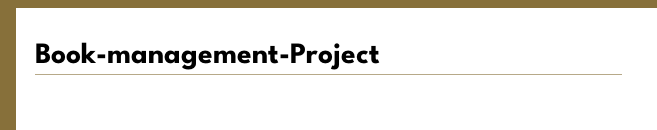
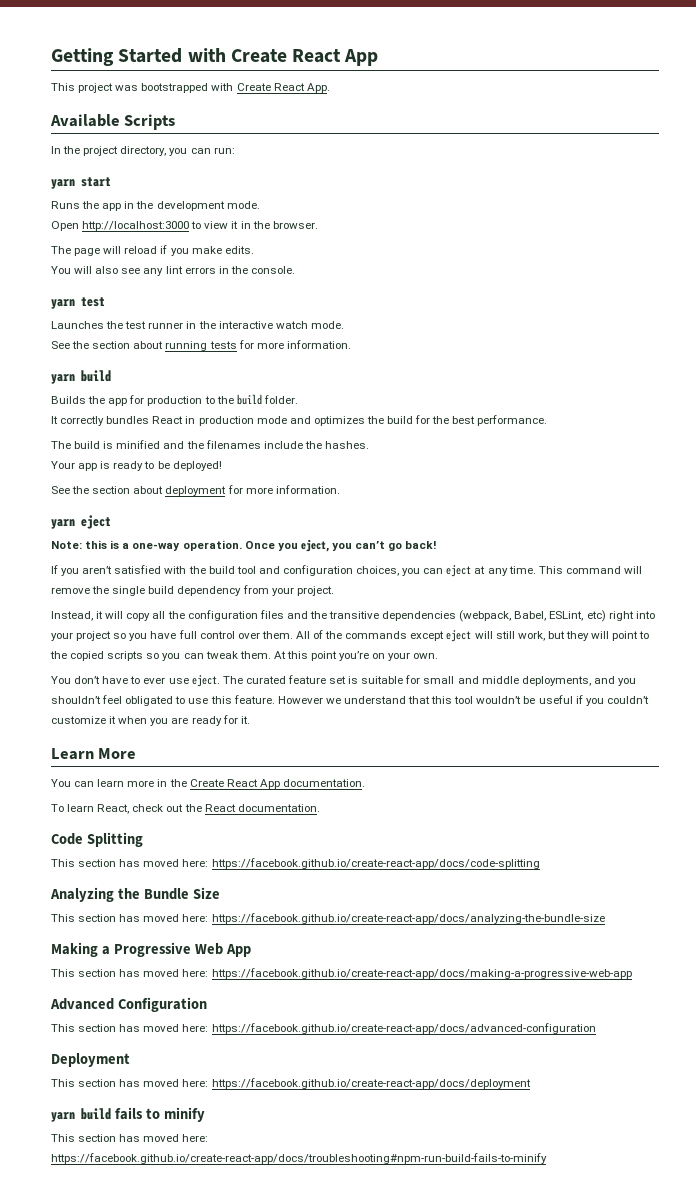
[35,42,380,70] Book-management-Project -> [51,48,379,66] [51,83,330,93] [50,114,176,130] [51,146,235,156] [51,177,111,189] [51,201,260,211] [51,221,318,231] [51,245,254,256] [51,266,295,276] [51,297,105,309] [51,321,344,329] [51,340,351,351] [51,370,111,384] [51,394,298,406] [51,415,548,426] [51,440,369,449] [51,461,222,471] [51,485,340,496] [51,515,111,529] [51,539,437,552] [51,565,642,577] [51,585,334,596] [51,610,655,622] [51,630,650,642] [50,651,439,661] [51,675,636,687] [51,695,649,706] [51,715,250,726] [51,748,137,760] [51,779,365,789] [51,804,320,814] [51,832,143,847] [51,858,540,869] [50,887,220,902] [51,913,605,924] [51,942,251,957] [51,968,632,979] [50,997,207,1012] [51,1023,596,1034] [51,1053,130,1067] [51,1078,531,1089] [51,1107,205,1122] [51,1134,209,1142] [51,1153,547,1164] Getting Started with Create React App // This project was bootstrapped with Create React App. // Available Scripts // In the project directory, you can run: // yarn start // Runs the app in the development mode. // Open http://localhost:3000 to view it in the browser. // The page will reload if you make edits. // You will also see any lint errors in the console. // yarn test // Launches the test runner in the interactive watch mode. // See the section about running tests for more information. // yarn build // Builds the app for production to the build folder. // It correctly bundles React in production mode and optimizes the build for the best performance. // The build is minified and the filenames include the hashes. // Your app is ready to be deployed! // See the section about deployment for more information. // yarn eject // Note: this is a one-way operation. Once you eject, you can’t go back! // If you aren’t satisfied with the build tool and configuration choices, you can eject at any time. This command will remove the single build dependency from your project. // Instead, it will copy all the configuration files and the transitive dependencies (webpack, Babel, ESLint, etc) right into your project so you have full control over them. All of the commands except eject will still work, but they will point to the copied scripts so you can tweak them. At this point you’re on your own. // You don’t have to ever use eject. The curated feature set is suitable for small and middle deployments, and you shouldn’t feel obligated to use this feature. However we understand that this tool wouldn’t be useful if you couldn’t customize it when you are ready for it. // Learn More // You can learn more in the Create React App documentation. // To learn React, check out the React documentation. // Code Splitting // This section has moved here: https://facebook.github.io/create-react-app/docs/code-splitting // Analyzing the Bundle Size // This section has moved here: https://facebook.github.io/create-react-app/docs/analyzing-the-bundle-size // Making a Progressive Web App // This section has moved here: https://facebook.github.io/create-react-app/docs/making-a-progressive-web-app // Advanced Configuration // This section has moved here: https://facebook.github.io/create-react-app/docs/advanced-configuration // Deployment // This section has moved here: https://facebook.github.io/create-react-app/docs/deployment // yarn build fails to minify // This section has moved here: https://facebook.github.io/create-react-app/docs/troubleshooting#npm-run-build-fails-to-minify

